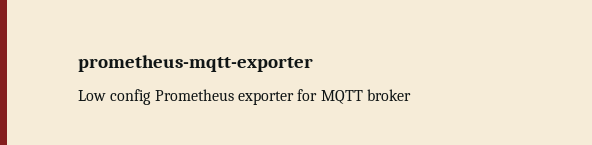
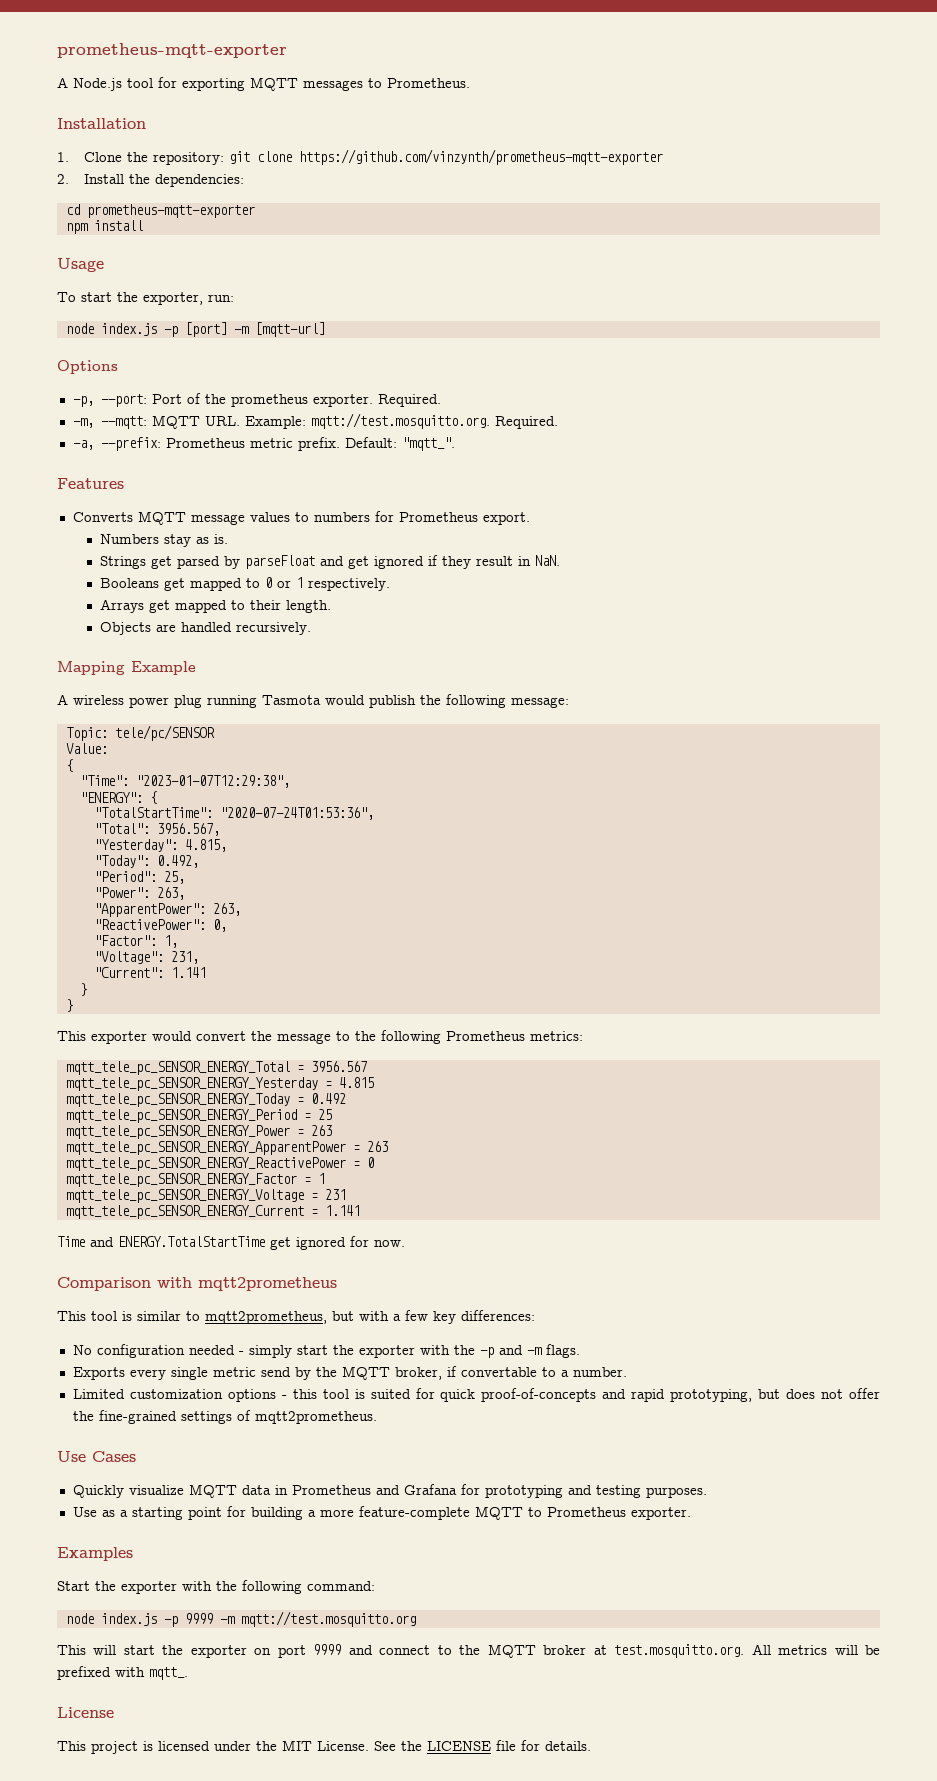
[78,55,313,72] [78,89,411,105] prometheus-mqtt-exporter // Low config Prometheus exporter for MQTT broker -> [57,43,287,58] [57,77,470,91] [57,118,146,129] [57,149,663,165] [57,174,244,187] [65,204,255,218] [65,220,143,234] [57,258,104,272] [57,292,234,305] [65,322,325,337] [57,360,118,374] [72,393,441,407] [72,413,558,429] [72,437,455,451] [57,478,124,489] [72,511,530,525] [99,534,228,547] [99,555,560,569] [99,577,390,591] [99,599,331,613] [99,622,311,635] [57,661,196,675] [57,694,569,708] [65,725,215,741] [65,743,108,754] [65,759,73,772] [79,775,290,788] [79,791,157,804] [93,807,374,820] [93,823,220,836] [93,839,227,852] [93,855,199,868] [93,871,185,884] [93,887,185,900] [93,903,241,917] [93,919,227,932] [93,935,178,948] [93,951,199,964] [93,967,206,978] [79,983,87,996] [65,999,73,1012] [57,1030,583,1044] [65,1061,367,1075] [65,1077,374,1091] [65,1093,346,1107] [65,1109,332,1123] [65,1125,332,1139] [65,1141,388,1155] [65,1157,374,1171] [65,1173,325,1187] [65,1189,346,1203] [65,1205,360,1219] [57,1236,405,1250] [57,1277,337,1291] [57,1310,535,1324] [72,1344,580,1358] [72,1366,627,1380] [72,1388,881,1402] [72,1410,377,1424] [57,1451,136,1462] [72,1484,707,1498] [72,1506,691,1520] [57,1547,133,1561] [57,1580,375,1594] [65,1611,416,1627] [57,1644,881,1658] [57,1666,188,1680] [57,1707,114,1718] [57,1740,591,1754] prometheus-mqtt-exporter // A Node.js tool for exporting MQTT messages to Prometheus. // Installation // 1. Clone the repository: git clone https://github.com/vinzynth/prometheus-mqtt-exporter // 2. Install the dependencies: // cd prometheus-mqtt-exporter // npm install // Usage // To start the exporter, run: // node index.js -p [port] -m [mqtt-url] // Options // -p, --port: Port of the prometheus exporter. Required. // -m, --mqtt: MQTT URL. Example: mqtt://test.mosquitto.org. Required. // -a, --prefix: Prometheus metric prefix. Default: "mqtt_". // Features // Converts MQTT message values to numbers for Prometheus export. // Numbers stay as is. // Strings get parsed by parseFloat and get ignored if they result in NaN. // Booleans get mapped to 0 or 1 respectively. // Arrays get mapped to their length. // Objects are handled recursively. // Mapping Example // A wireless power plug running Tasmota would publish the following message: // Topic: tele/pc/SENSOR // Value: // { // "Time": "2023-01-07T12:29:38", // "ENERGY": { // "TotalStartTime": "2020-07-24T01:53:36", // "Total": 3956.567, // "Yesterday": 4.815, // "Today": 0.492, // "Period": 25, // "Power": 263, // "ApparentPower": 263, // "ReactivePower": 0, // "Factor": 1, // "Voltage": 231, // "Current": 1.141 // } // } // This exporter would convert the message to the following Prometheus metrics: // mqtt_tele_pc_SENSOR_ENERGY_Total = 3956.567 // mqtt_tele_pc_SENSOR_ENERGY_Yesterday = 4.815 // mqtt_tele_pc_SENSOR_ENERGY_Today = 0.492 // mqtt_tele_pc_SENSOR_ENERGY_Period = 25 // mqtt_tele_pc_SENSOR_ENERGY_Power = 263 // mqtt_tele_pc_SENSOR_ENERGY_ApparentPower = 263 // mqtt_tele_pc_SENSOR_ENERGY_ReactivePower = 0 // mqtt_tele_pc_SENSOR_ENERGY_Factor = 1 // mqtt_tele_pc_SENSOR_ENERGY_Voltage = 231 // mqtt_tele_pc_SENSOR_ENERGY_Current = 1.141 // Time and ENERGY.TotalStartTime get ignored for now. // Comparison with mqtt2prometheus // This tool is similar to mqtt2prometheus, but with a few key differences: // No configuration needed - simply start the exporter with the -p and -m flags. // Exports every single metric send by the MQTT broker, if convertable to a number. // Limited customization options - this tool is suited for quick proof-of-concepts and rapid prototyping, but does not offer the fine-grained settings of mqtt2prometheus. // Use Cases // Quickly visualize MQTT data in Prometheus and Grafana for prototyping and testing purposes. // Use as a starting point for building a more feature-complete MQTT to Prometheus exporter. // Examples // Start the exporter with the following command: // node index.js -p 9999 -m mqtt://test.mosquitto.org // This will start the exporter on port 9999 and connect to the MQTT broker at test.mosquitto.org. All metrics will be prefixed with mqtt_. // License // This project is licensed under the MIT License. See the LICENSE file for details.

